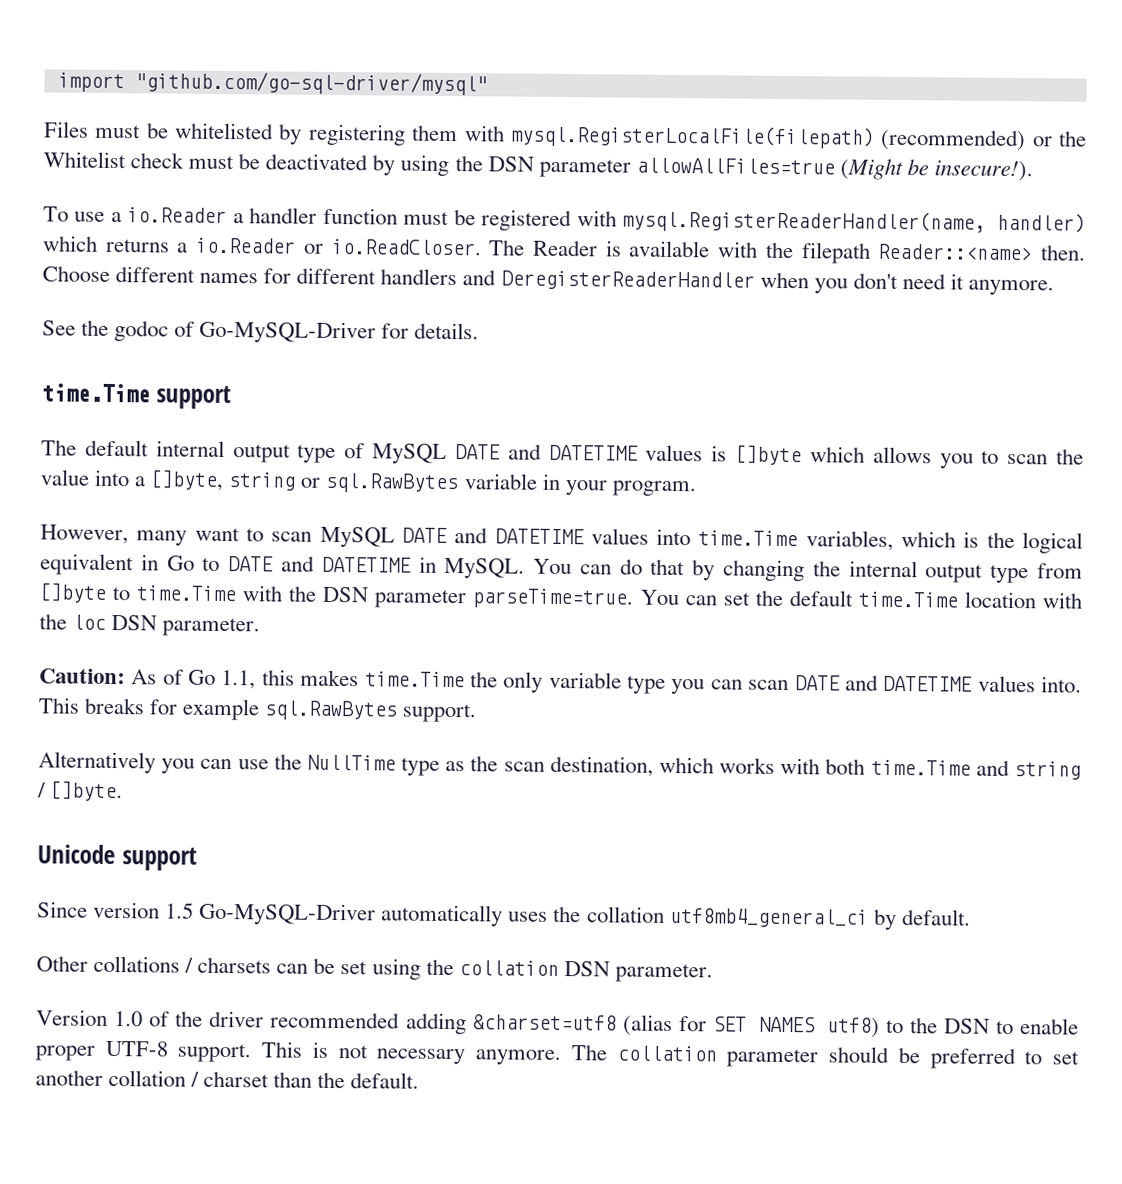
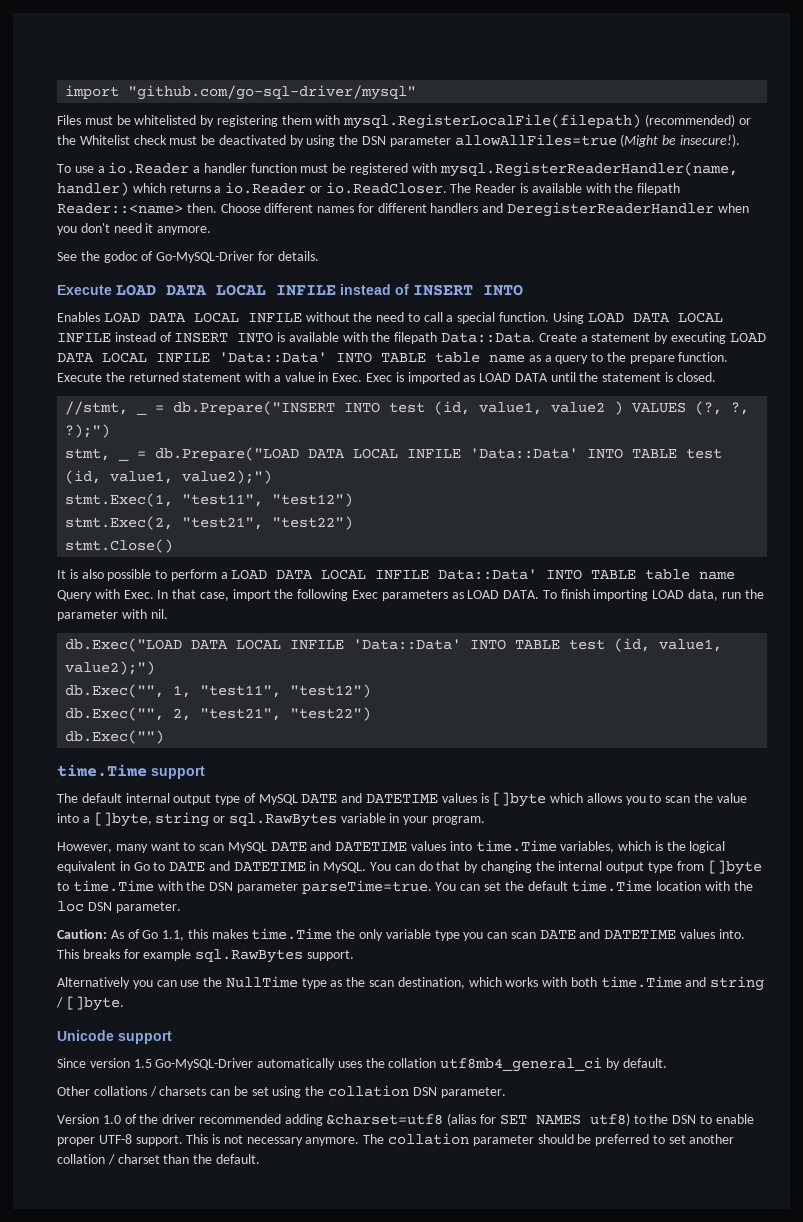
(480, 331) none -> [57,284,523,296] [57,312,723,324] [57,332,766,344] [57,352,729,364] [57,372,716,384] [65,401,148,415] [155,401,750,415] [65,424,111,438] [65,448,130,461] [137,447,723,461] [65,470,273,484] [65,493,354,507] [65,516,354,530] [65,539,174,553] [57,569,736,581] [57,589,764,601] [57,609,168,621] [65,638,723,652] [65,661,156,675] [65,684,372,698] [65,707,372,721] [65,730,165,744] // Execute LOAD DATA LOCAL INFILE instead of INSERT INTO // Enables LOAD DATA LOCAL INFILE without the need to call a special function. Using LOAD DATA LOCAL INFILE instead of INSERT INTO is available with the filepath Data::Data. Create a statement by executing LOAD DATA LOCAL INFILE 'Data::Data' INTO TABLE table name as a query to the prepare function. Execute the returned statement with a value in Exec. Exec is imported as LOAD DATA until the statement is closed. // //stmt, _ = db.Prepare("INSERT INTO test (id, value1, value2 ) VALUES (?, ?, ?);") // stmt, _ = db.Prepare("LOAD DATA LOCAL INFILE 'Data::Data' INTO TABLE test (id, value1, value2);") // stmt.Exec(1, "test11", "test12") // stmt.Exec(2, "test21", "test22") // stmt.Close() // It is also possible to perform a LOAD DATA LOCAL INFILE Data::Data' INTO TABLE table name Query with Exec. In that case, import the following Exec parameters as LOAD DATA. To finish importing LOAD data, run the parameter with nil. // db.Exec("LOAD DATA LOCAL INFILE 'Data::Data' INTO TABLE test (id, value1, value2);") // db.Exec("", 1, "test11", "test12") // db.Exec("", 2, "test21", "test22") // db.Exec("")

